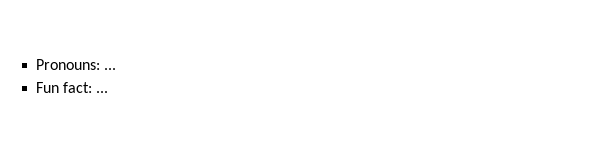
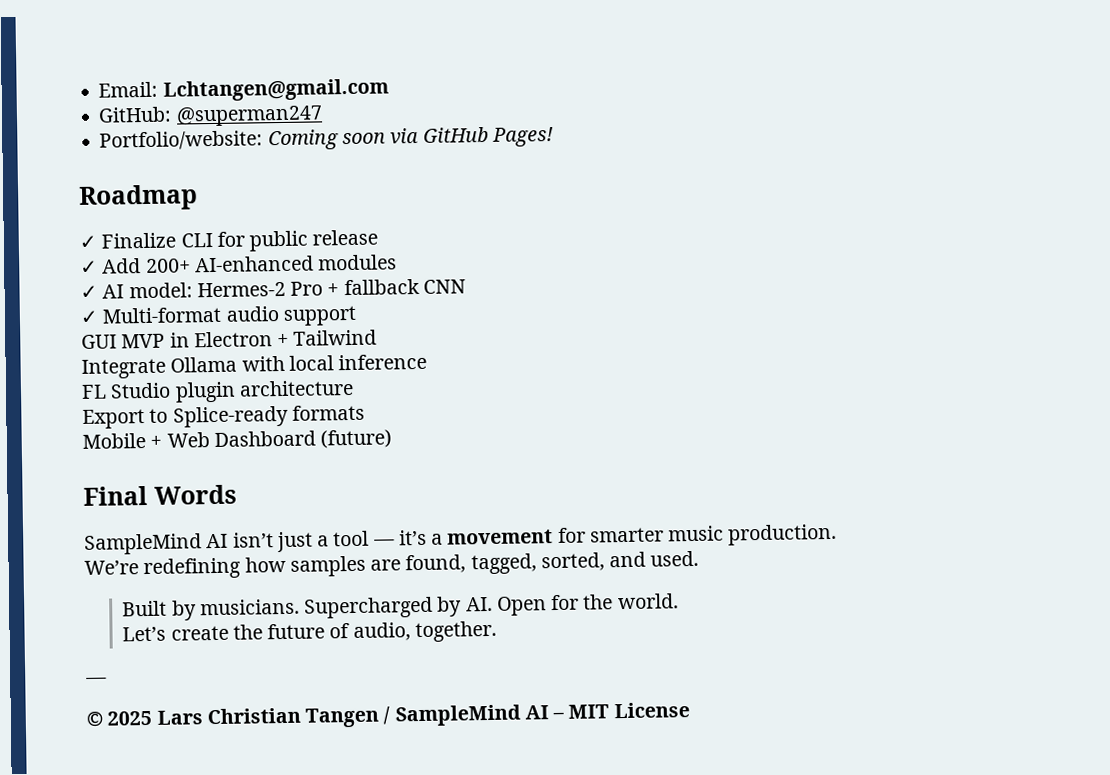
[36,59,117,70] [36,82,109,93] Pronouns: ... // Fun fact: ... -> [98,78,389,102] [98,105,323,127] [99,126,554,151] [78,184,198,211] [79,229,379,252] [80,254,398,274] [80,278,466,299] [80,305,357,326] [81,329,378,349] [81,353,428,379] [81,379,354,403] [82,404,365,429] [82,429,393,449] [83,484,237,506] [84,523,838,555] [84,550,700,580] [122,593,679,621] [122,620,497,643] [85,677,107,684] [86,702,690,728] Email: Lchtangen@gmail.com // GitHub: @superman247 // Portfolio/website: Coming soon via GitHub Pages! // Roadmap // ✓ Finalize CLI for public release // ✓ Add 200+ AI-enhanced modules // ✓ AI model: Hermes-2 Pro + fallback CNN // ✓ Multi-format audio support // GUI MVP in Electron + Tailwind // Integrate Ollama with local inference // FL Studio plugin architecture // Export to Splice-ready formats // Mobile + Web Dashboard (future) // Final Words // SampleMind AI isn’t just a tool — it’s a movement for smarter music production. // We’re redefining how samples are found, tagged, sorted, and used. // Built by musicians. Supercharged by AI. Open for the world. // Let’s create the future of audio, together. // — // © 2025 Lars Christian Tangen / SampleMind AI – MIT License

